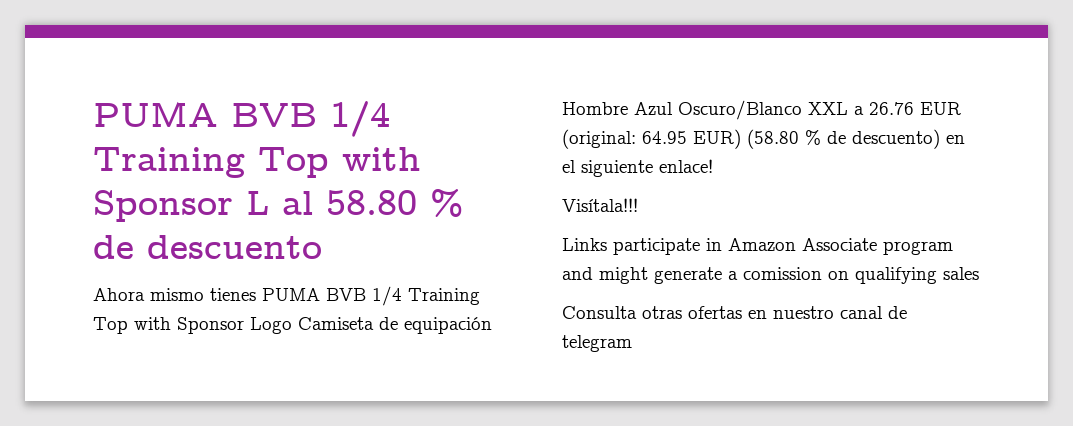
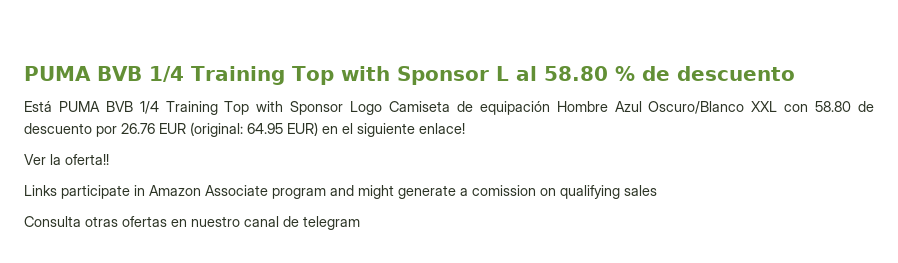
[93,288,256,301] Ahora mismo tienes -> [24,101,52,112] Está
[854,106,864,115] a -> [784,101,875,112] [24,123,117,137] con 58.80 de descuento por
[747,129,940,149] (58.80 % de descuento) -> (318, 129) none
[562,198,638,212] Visítala!!! -> [24,154,109,165] Ver la oferta!!

